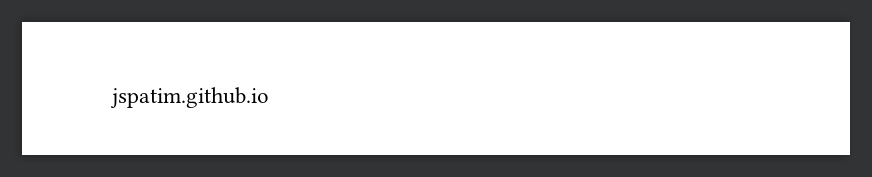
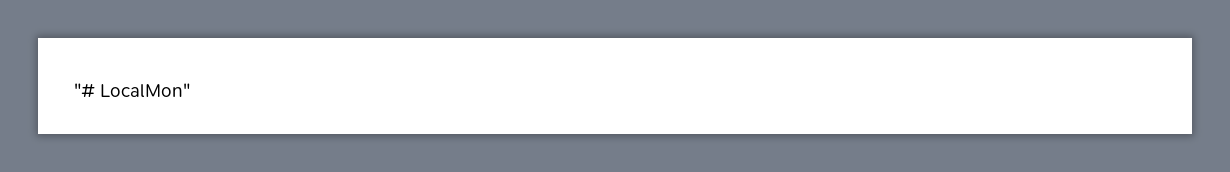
[110,87,269,109] jspatim.github.io -> [74,83,191,98] "# LocalMon"

